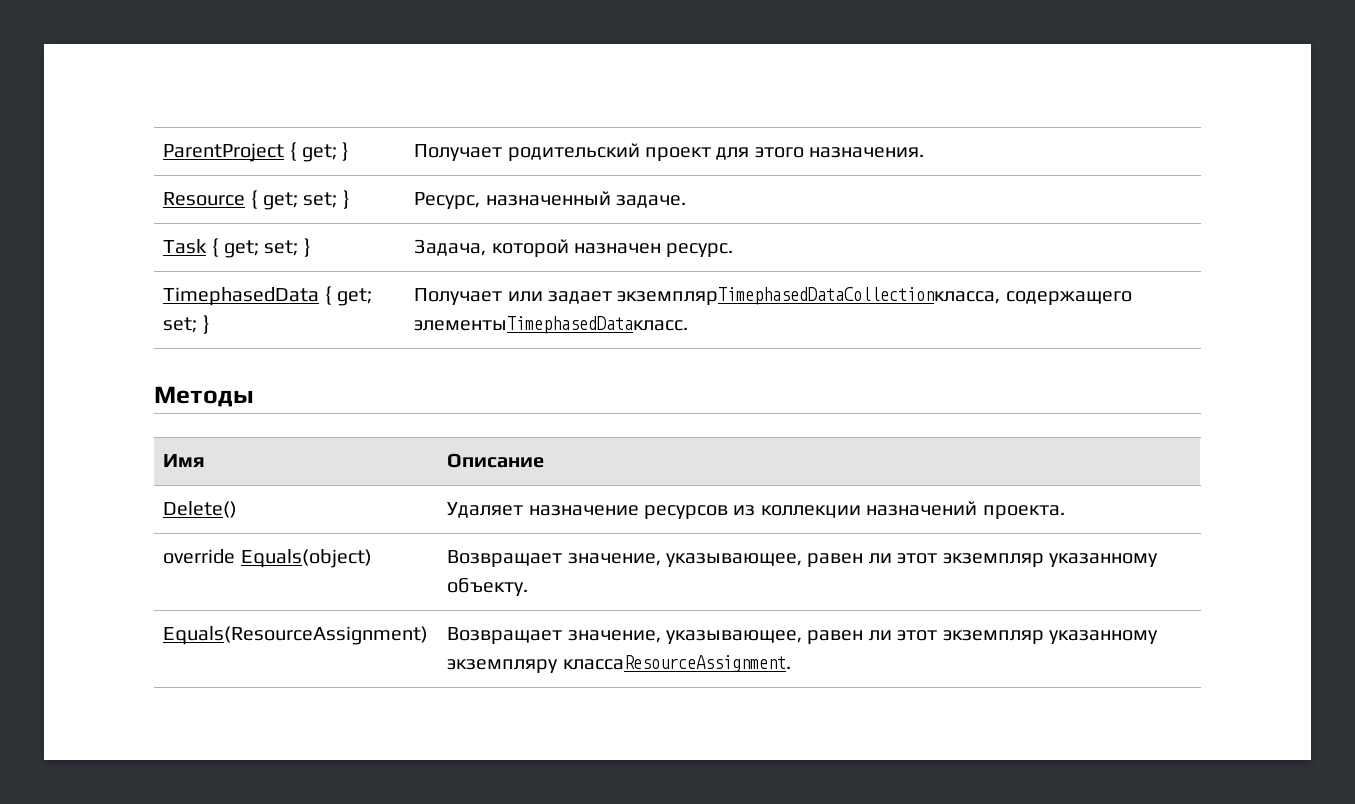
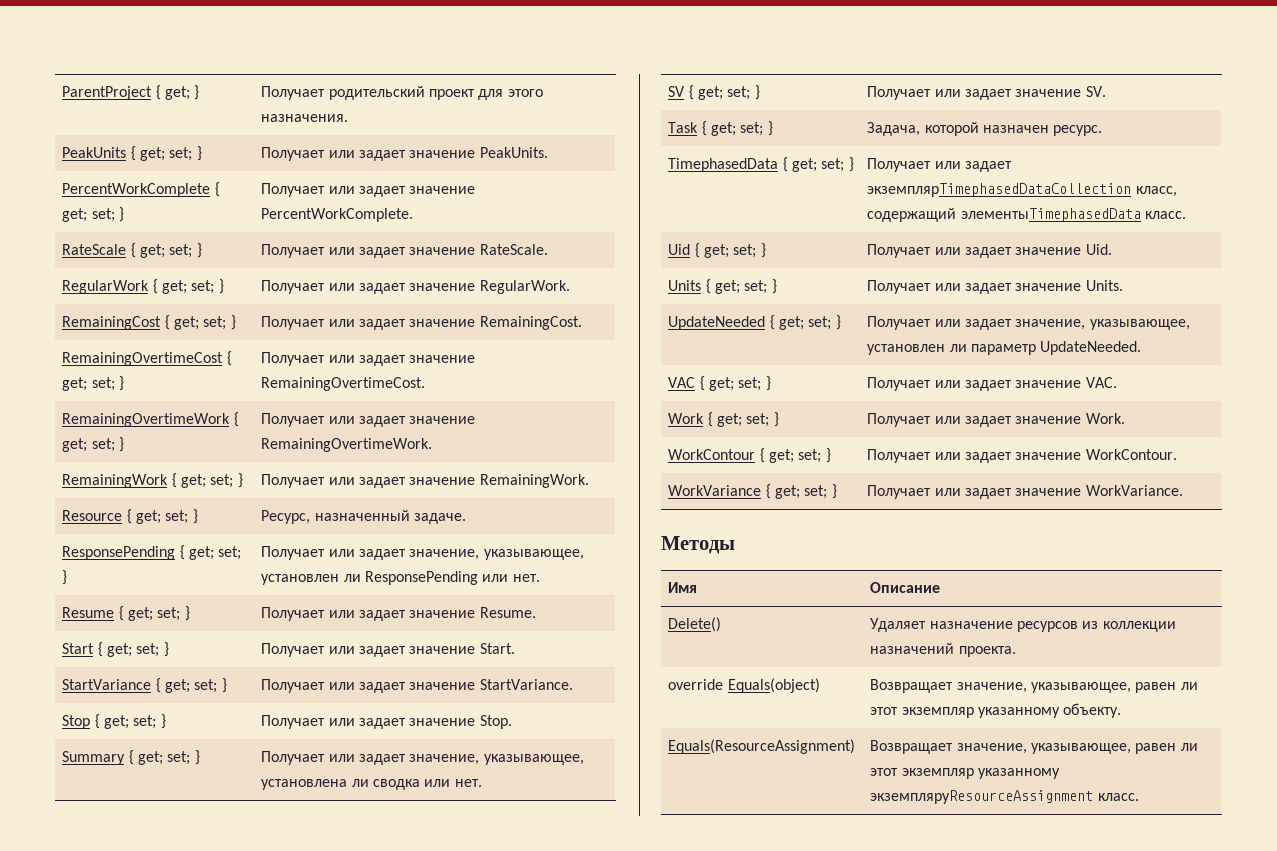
(925, 152) none -> [62,146,202,161] [261,147,548,161] [62,182,220,197] [62,207,124,222] [261,183,476,197] [261,208,414,222] [62,243,202,258] [261,244,548,258] [62,279,224,294] [261,280,570,294] [62,315,236,330] [261,316,582,330] [62,351,232,366] [62,376,124,391] [261,352,476,366] [261,377,426,391] [62,412,239,427] [62,437,124,452] [261,413,476,427] [261,438,433,452] [62,473,243,488] [261,474,589,488] // PeakUnits { get; set; } | Получает или задает значение PeakUnits. // PercentWorkComplete { get; set; } | Получает или задает значение PercentWorkComplete. // RateScale { get; set; } | Получает или задает значение RateScale. // RegularWork { get; set; } | Получает или задает значение RegularWork. // RemainingCost { get; set; } | Получает или задает значение RemainingCost. // RemainingOvertimeCost { get; set; } | Получает или задает значение RemainingOvertimeCost. // RemainingOvertimeWork { get; set; } | Получает или задает значение RemainingOvertimeWork. // RemainingWork { get; set; } | Получает или задает значение RemainingWork.
(686, 201) none -> [62,545,242,560] [62,570,68,585] [261,546,584,560] [261,571,540,585] [62,606,190,621] [261,607,536,621] [62,642,169,657] [261,643,515,657] [62,678,227,693] [261,679,573,693] [62,714,166,729] [261,715,512,729] [62,750,200,765] [261,751,584,765] [261,779,482,790] [668,85,760,100] [867,86,1106,100] // ResponsePending { get; set; } | Получает или задает значение, указывающее, установлен ли ResponsePending или нет. // Resume { get; set; } | Получает или задает значение Resume. // Start { get; set; } | Получает или задает значение Start. // StartVariance { get; set; } | Получает или задает значение StartVariance. // Stop { get; set; } | Получает или задает значение Stop. // Summary { get; set; } | Получает или задает значение, указывающее, установлена ли сводка или нет. // SV { get; set; } | Получает или задает значение SV.
[617,287,1132,305] [414,316,689,334] экземплярTimephasedDataCollectionкласса, содержащего элементыTimephasedDataкласс. -> [867,183,1177,197] [867,208,1186,222] [668,243,766,258] [867,244,1112,258] [668,279,777,294] [867,280,1123,294] [668,315,841,330] [867,316,1190,330] [867,341,1142,355] [668,376,771,391] [867,377,1117,391] [668,412,779,427] [867,413,1125,427] [668,448,831,463] [867,449,1177,463] [668,484,837,499] [867,485,1183,499] экземплярTimephasedDataCollection класс, содержащий элементыTimephasedData класс. // Uid { get; set; } | Получает или задает значение Uid. // Units { get; set; } | Получает или задает значение Units. // UpdateNeeded { get; set; } | Получает или задает значение, указывающее, установлен ли параметр UpdateNeeded. // VAC { get; set; } | Получает или задает значение VAC. // Work { get; set; } | Получает или задает значение Work. // WorkContour { get; set; } | Получает или задает значение WorkContour. // WorkVariance { get; set; } | Получает или задает значение WorkVariance.
[447,655,791,673] экземпляру классаResourceAssignment. -> [870,790,1139,804] экземпляруResourceAssignment класс.

